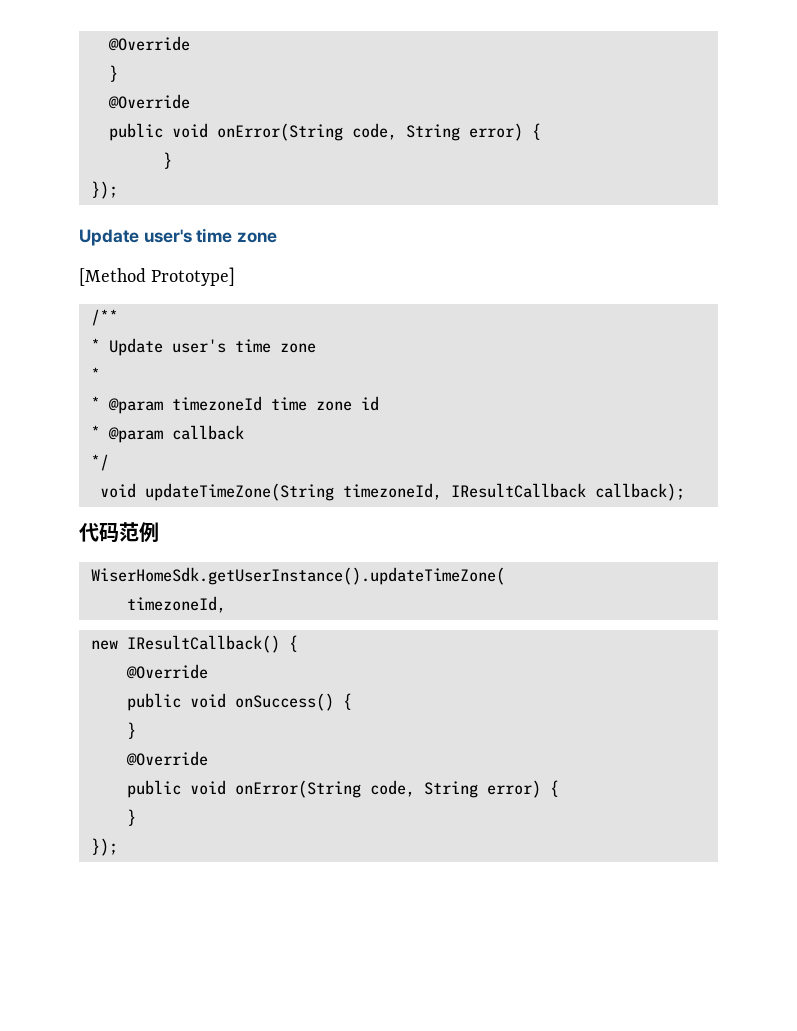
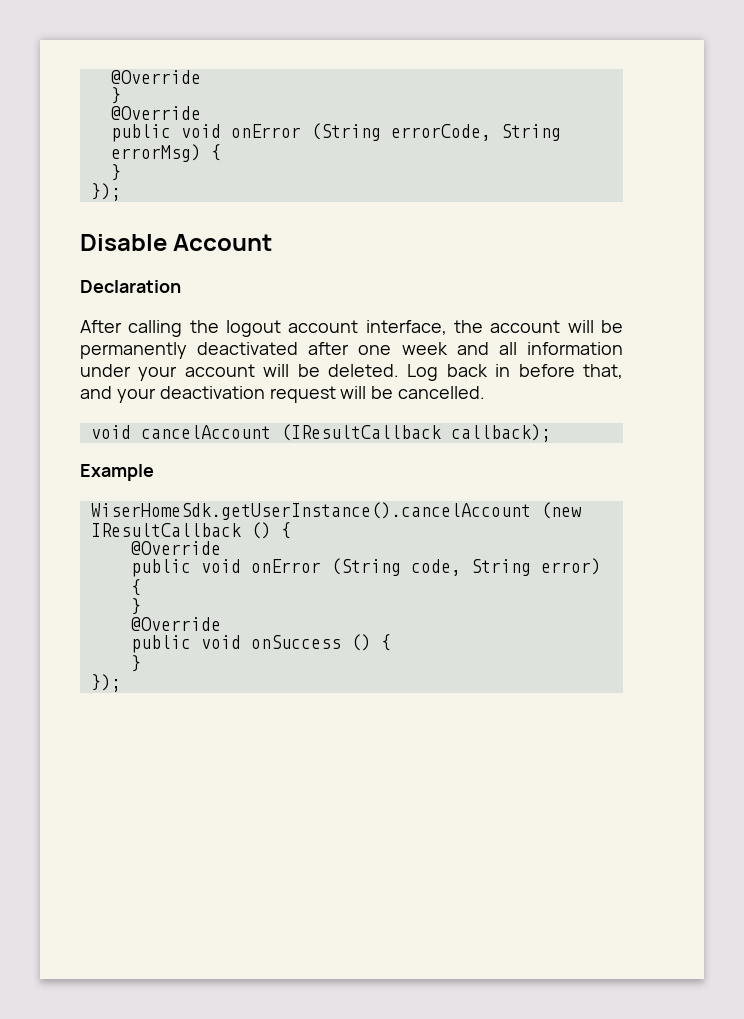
[217,123,541,141] [163,152,172,169] [91,181,118,199] [79,228,278,246] [79,267,236,286] [91,309,118,326] [91,338,316,356] [91,367,100,381] [91,396,379,414] [91,425,244,443] [91,454,109,471] [100,483,685,501] [79,522,159,543] [91,567,505,585] [127,596,226,613] [91,635,280,653] onError(String code, String error) { // } // }); // Update user's time zone // [Method Prototype] // /** // * Update user's time zone // * // * @param timezoneId time zone id // * @param callback // */ // void updateTimeZone(String timezoneId, IResultCallback callback); // 代码范例 // WiserHomeSdk.getUserInstance().updateTimeZone( // timezoneId, // new IResultCallback() -> [230,123,561,141] [110,144,221,162] [110,164,121,181] [90,183,121,201] [80,234,273,251] [80,280,181,293] [80,320,623,337] [80,342,624,359] [80,364,623,381] [80,386,486,403] [90,424,551,442] [80,464,154,481] [90,502,582,520] [90,522,271,539] onError (String errorCode, String errorMsg) { // } // }); // Disable Account // Declaration // After calling the logout account interface, the account will be permanently deactivated after one week and all information under your account will be deleted. Log back in before that, and your deactivation request will be cancelled. // void cancelAccount (IResultCallback callback); // Example // WiserHomeSdk.getUserInstance().cancelAccount (new IResultCallback ()
[235,693,334,711] onSuccess() -> [250,558,601,576] onError (String code, String error)
[235,780,541,798] onError(String code, String error) -> [250,634,371,651] onSuccess ()

